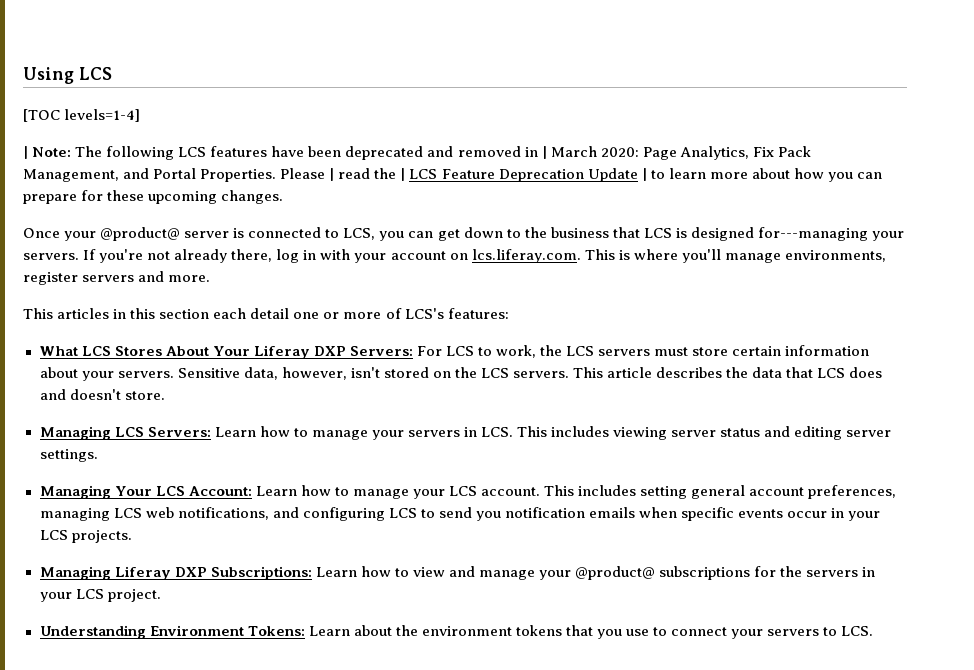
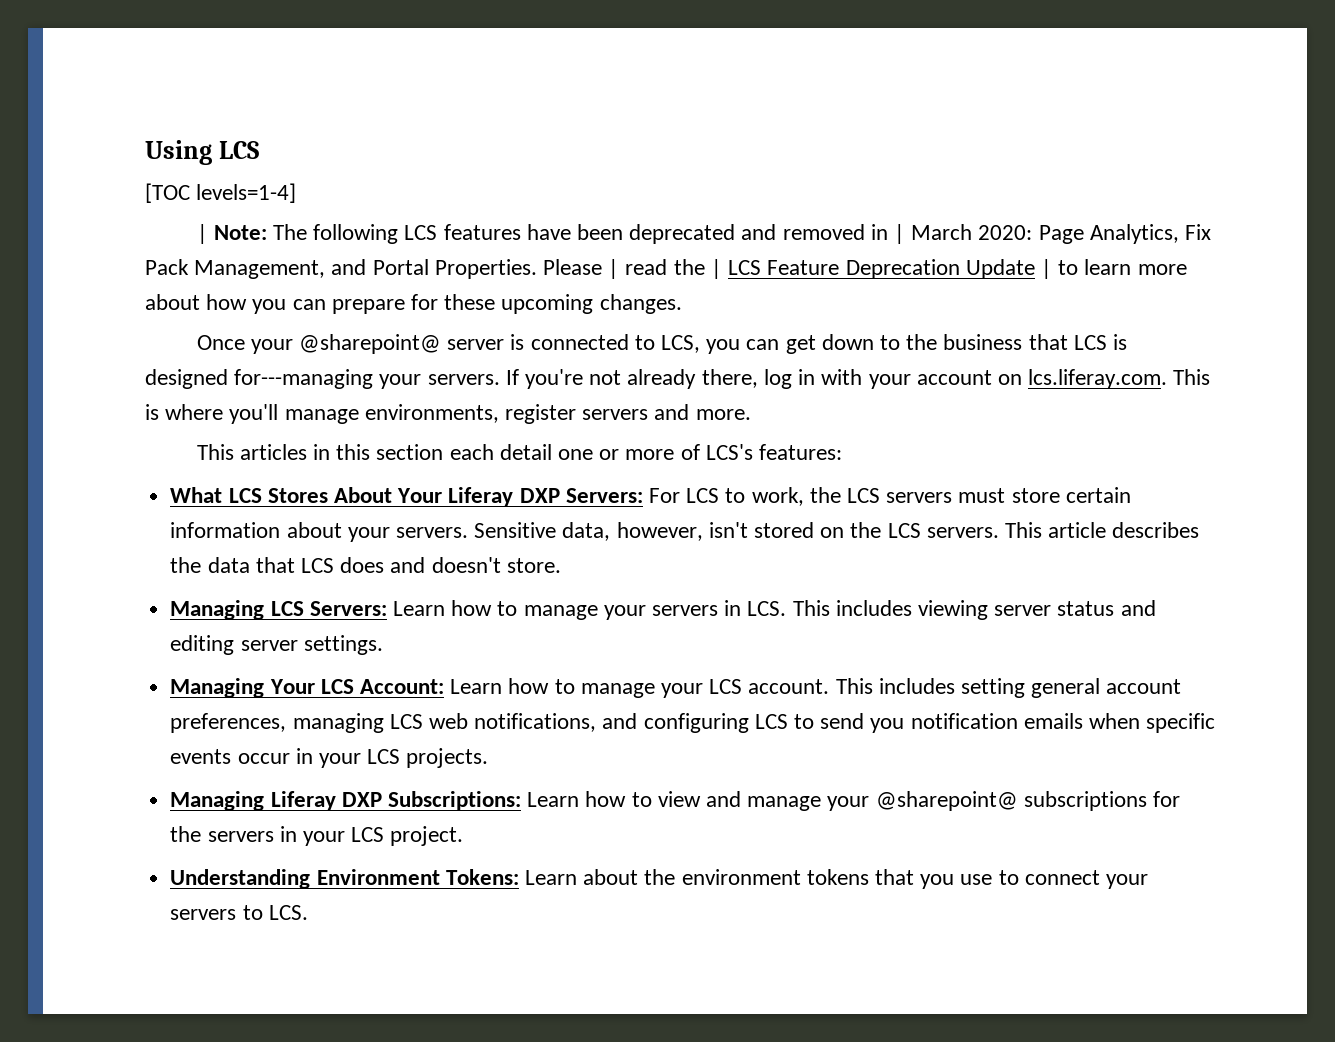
[100,227,181,241] @product@ -> [298,334,441,354] @sharepoint@
[575,566,656,580] @product@ -> [875,791,1018,811] @sharepoint@

